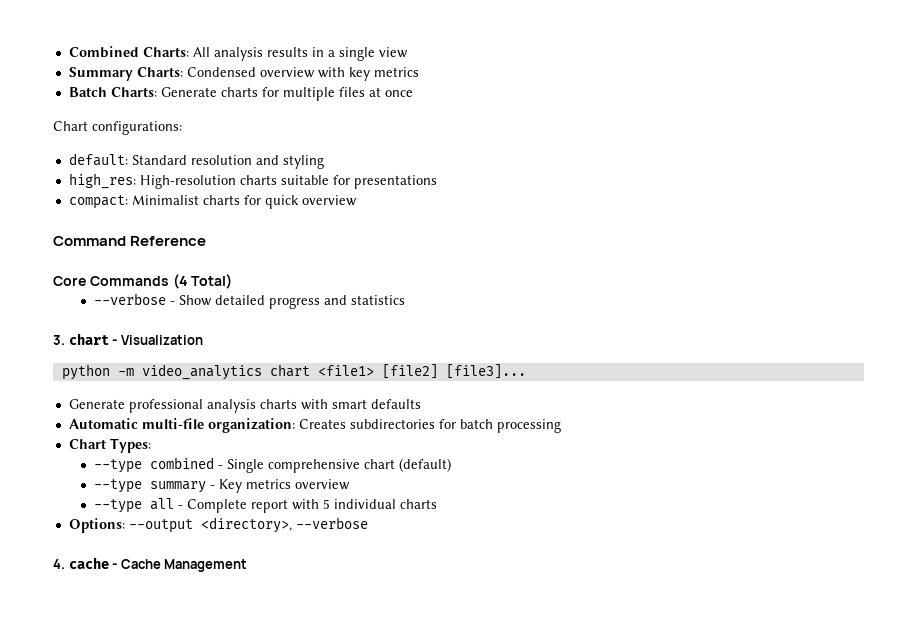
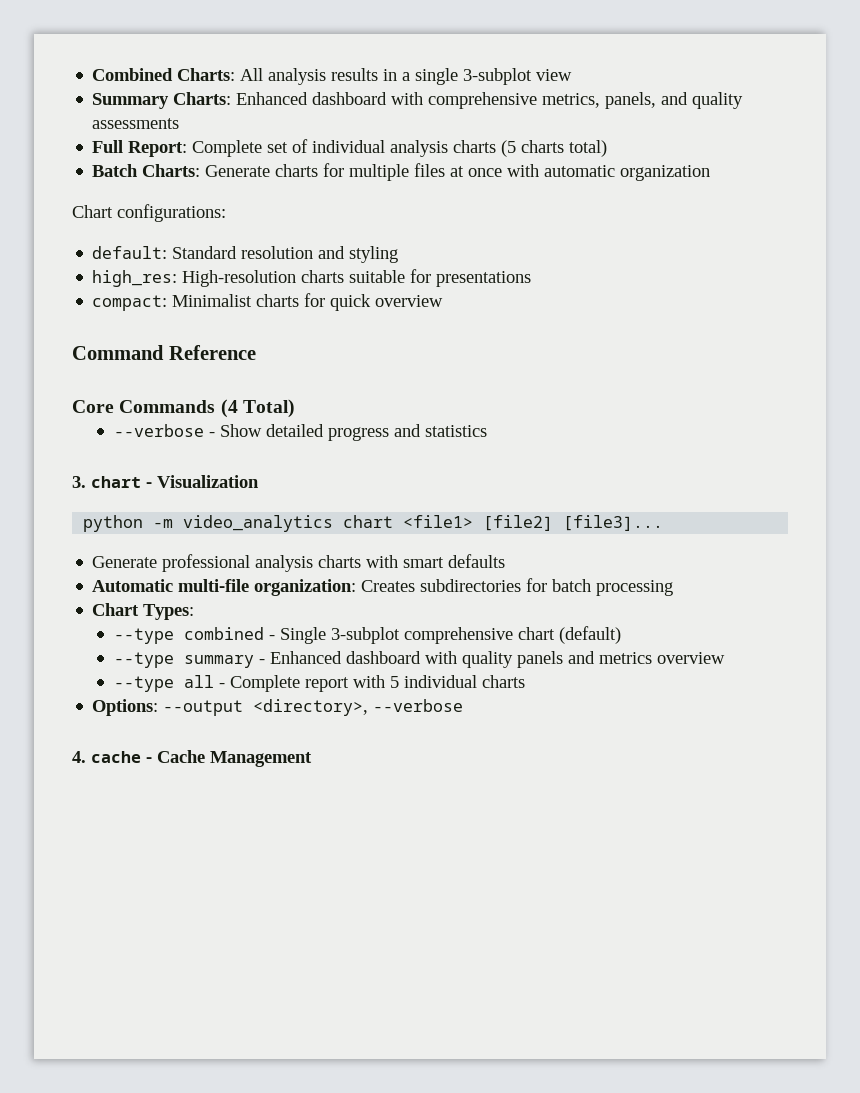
(375, 54) none -> [463,68,533,85] 3-subplot
[186,67,419,81] Condensed overview with key metrics -> [236,92,744,109] [92,118,180,129] [92,139,608,157] Enhanced dashboard with comprehensive metrics, panels, and quality assessments // Full Report: Complete set of individual analysis charts (5 charts total)
(413, 93) none -> [507,164,711,181] with automatic organization
(264, 466) none -> [330,627,400,644] 3-subplot
[218,479,242,493] Key -> [269,651,595,668] Enhanced dashboard with quality panels and

